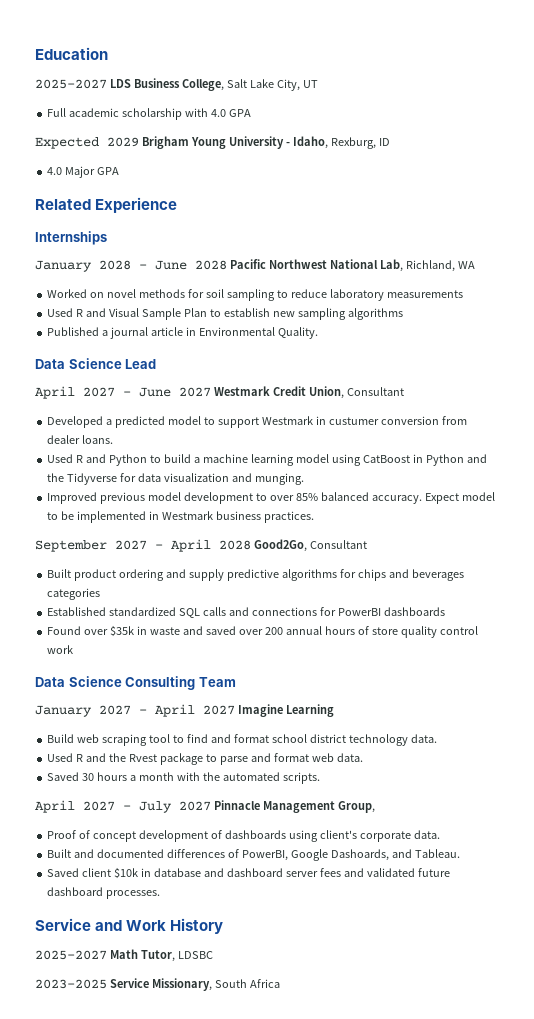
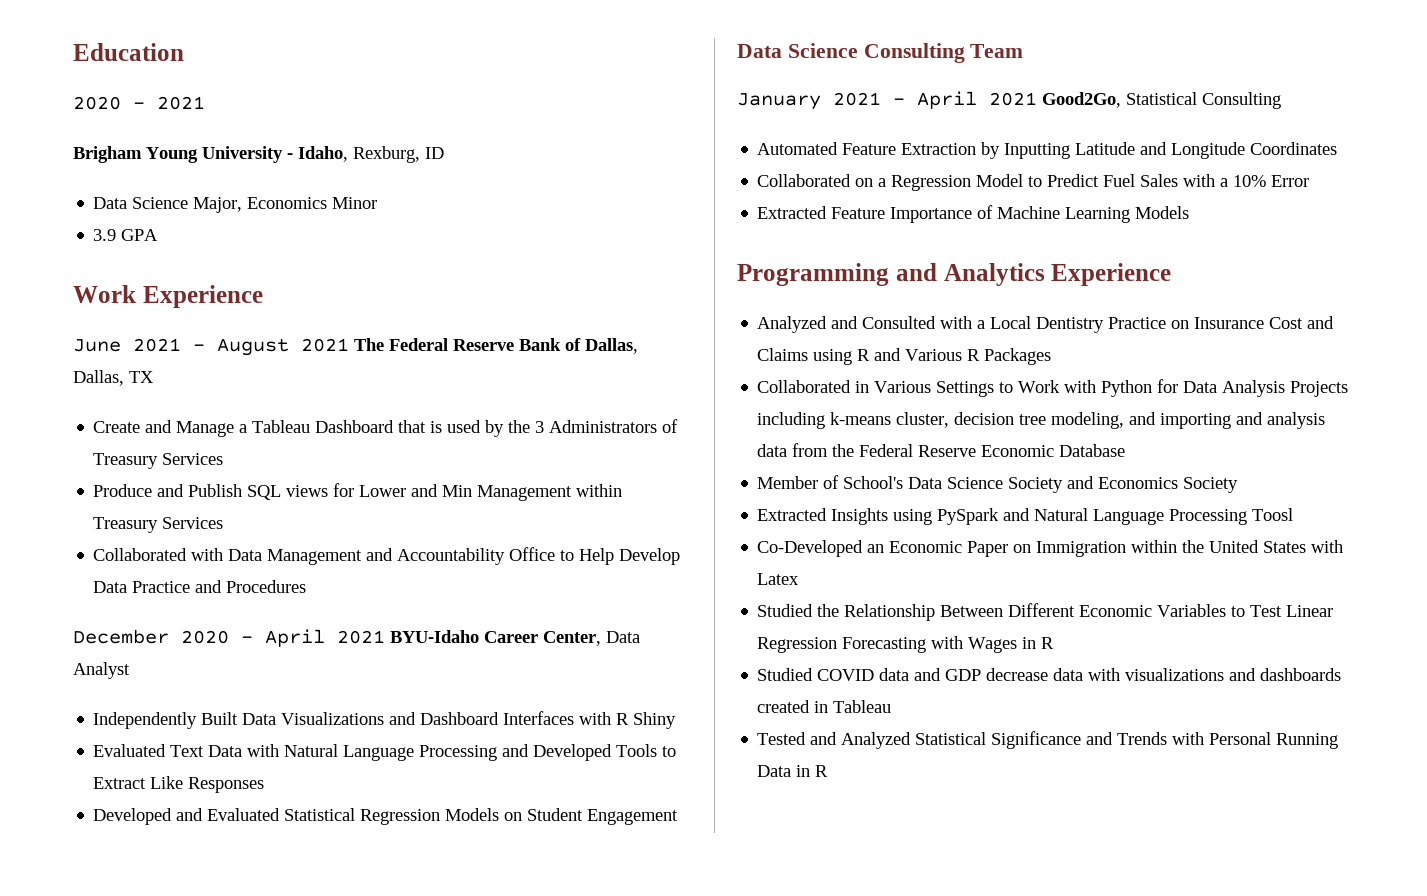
[35,78,318,91] [47,108,251,120] [35,137,139,149] 2025-2027 LDS Business College, Salt Lake City, UT // Full academic scholarship with 4.0 GPA // Expected 2029 -> [73,96,205,110] 2020 - 2021 //
[47,166,120,178] [35,197,178,213] [35,231,107,245] [35,259,475,272] [47,289,463,301] [47,308,403,320] [47,327,318,339] [35,358,157,369] [35,386,404,399] [47,416,467,428] [47,435,114,444] [47,454,487,466] [47,473,304,485] [47,492,495,504] [47,511,314,523] [35,539,367,552] [47,569,464,581] [47,588,101,600] [47,607,445,618] [47,625,478,638] [47,645,74,654] 4.0 Major GPA // Related Experience // Internships // January 2028 - June 2028 Pacific Northwest National Lab, Richland, WA // Worked on novel methods for soil sampling to reduce laboratory measurements // Used R and Visual Sample Plan to establish new sampling algorithms // Published a journal article in Environmental Quality. // Data Science Lead // April 2027 - June 2027 Westmark Credit Union, Consultant // Developed a predicted model to support Westmark in custumer conversion from dealer loans. // Used R and Python to build a machine learning model using CatBoost in Python and the Tidyverse for data visualization and munging. // Improved previous model development to over 85% balanced accuracy. Expect model to be implemented in Westmark business practices. // September 2027 - April 2028 Good2Go, Consultant // Built product ordering and supply predictive algorithms for chips and beverages categories // Established standardized SQL calls and connections for PowerBI dashboards // Found over $35k in waste and saved over 200 annual hours of store quality control work -> [93,197,378,213] [93,229,159,241] [73,285,263,308] [73,338,638,356] [73,370,154,386] [93,419,679,437] [93,453,224,469] [93,483,623,501] [93,517,224,533] [93,547,681,565] [93,580,307,593] [73,629,640,647] [73,662,130,679] [93,711,677,729] [93,744,677,761] [93,776,265,793] [93,808,679,825] Data Science Major, Economics Minor // 3.9 GPA // Work Experience // June 2021 - August 2021 The Federal Reserve Bank of Dallas, Dallas, TX // Create and Manage a Tableau Dashboard that is used by the 3 Administrators of Treasury Services // Produce and Publish SQL views for Lower and Min Management within Treasury Services // Collaborated with Data Management and Accountability Office to Help Develop Data Practice and Procedures // December 2020 - April 2021 BYU-Idaho Career Center, Data Analyst // Independently Built Data Visualizations and Dashboard Interfaces with R Shiny // Evaluated Text Data with Natural Language Processing and Developed Tools to Extract Like Responses // Developed and Evaluated Statistical Regression Models on Student Engagement
[99,704,334,717] [47,734,437,746] [47,753,363,765] [47,772,320,784] [35,800,375,813] [47,830,440,842] [47,849,460,861] [47,867,450,879] [47,887,161,899] [35,918,224,934] [35,949,213,962] [35,978,280,991] 2027 - April 2027 Imagine Learning // Build web scraping tool to find and format school district technology data. // Used R and the Rvest package to parse and format web data. // Saved 30 hours a month with the automated scripts. // April 2027 - July 2027 Pinnacle Management Group, // Proof of concept development of dashboards using client's corporate data. // Built and documented differences of PowerBI, Google Dashoards, and Tableau. // Saved client $10k in database and dashboard server fees and validated future dashboard processes. // Service and Work History // 2025-2027 Math Tutor, LDSBC // 2023-2025 Service Missionary, South Africa -> [833,91,1281,109] [757,142,1338,159] [757,174,1310,191] [757,205,1190,223] [737,263,1172,286] [757,316,1335,333] [757,348,1052,365] [757,379,1349,397] [757,412,1326,429] [757,443,1126,457] [757,475,1239,493] [757,508,1294,525] [757,540,1344,557] [757,573,800,585] [757,603,1334,621] [757,636,1055,653] [757,668,1342,681] [757,700,892,713] [757,731,1339,749] [757,765,829,777] 2021 – April 2021 Good2Go, Statistical Consulting // Automated Feature Extraction by Inputting Latitude and Longitude Coordinates // Collaborated on a Regression Model to Predict Fuel Sales with a 10% Error // Extracted Feature Importance of Machine Learning Models // Programming and Analytics Experience // Analyzed and Consulted with a Local Dentistry Practice on Insurance Cost and Claims using R and Various R Packages // Collaborated in Various Settings to Work with Python for Data Analysis Projects including k-means cluster, decision tree modeling, and importing and analysis data from the Federal Reserve Economic Database // Member of School's Data Science Society and Economics Society // Extracted Insights using PySpark and Natural Language Processing Toosl // Co-Developed an Economic Paper on Immigration within the United States with Latex // Studied the Relationship Between Different Economic Variables to Test Linear Regression Forecasting with Wages in R // Studied COVID data and GDP decrease data with visualizations and dashboards created in Tableau // Tested and Analyzed Statistical Significance and Trends with Personal Running Data in R

